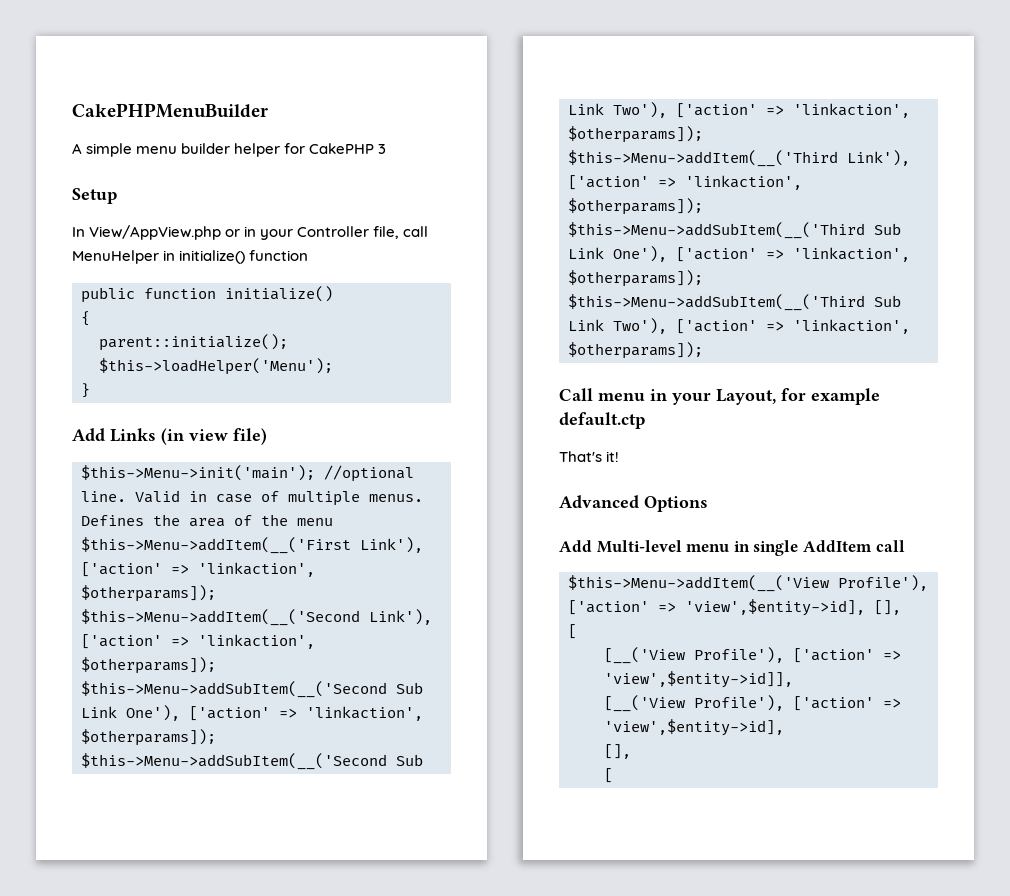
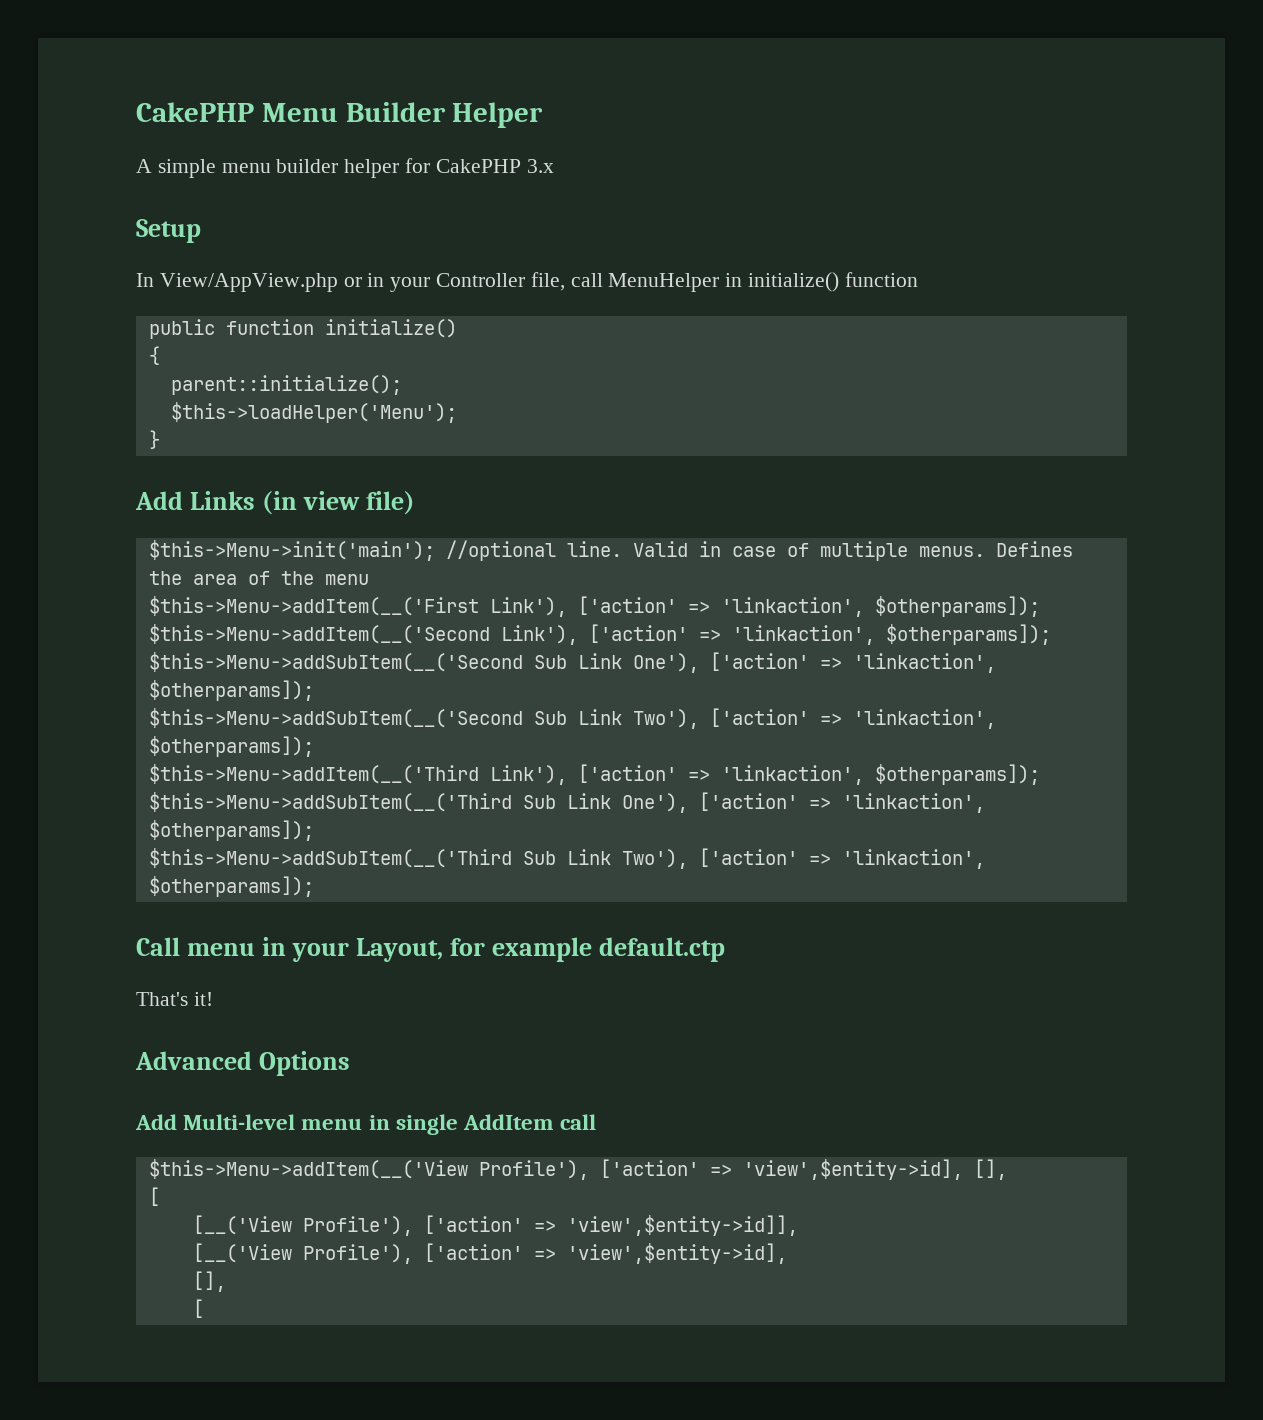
[72,103,268,118] CakePHPMenuBuilder -> [136,102,544,128] CakePHP Menu Builder Helper
[378,144,387,154] 3 -> [526,159,554,173] 3.x

